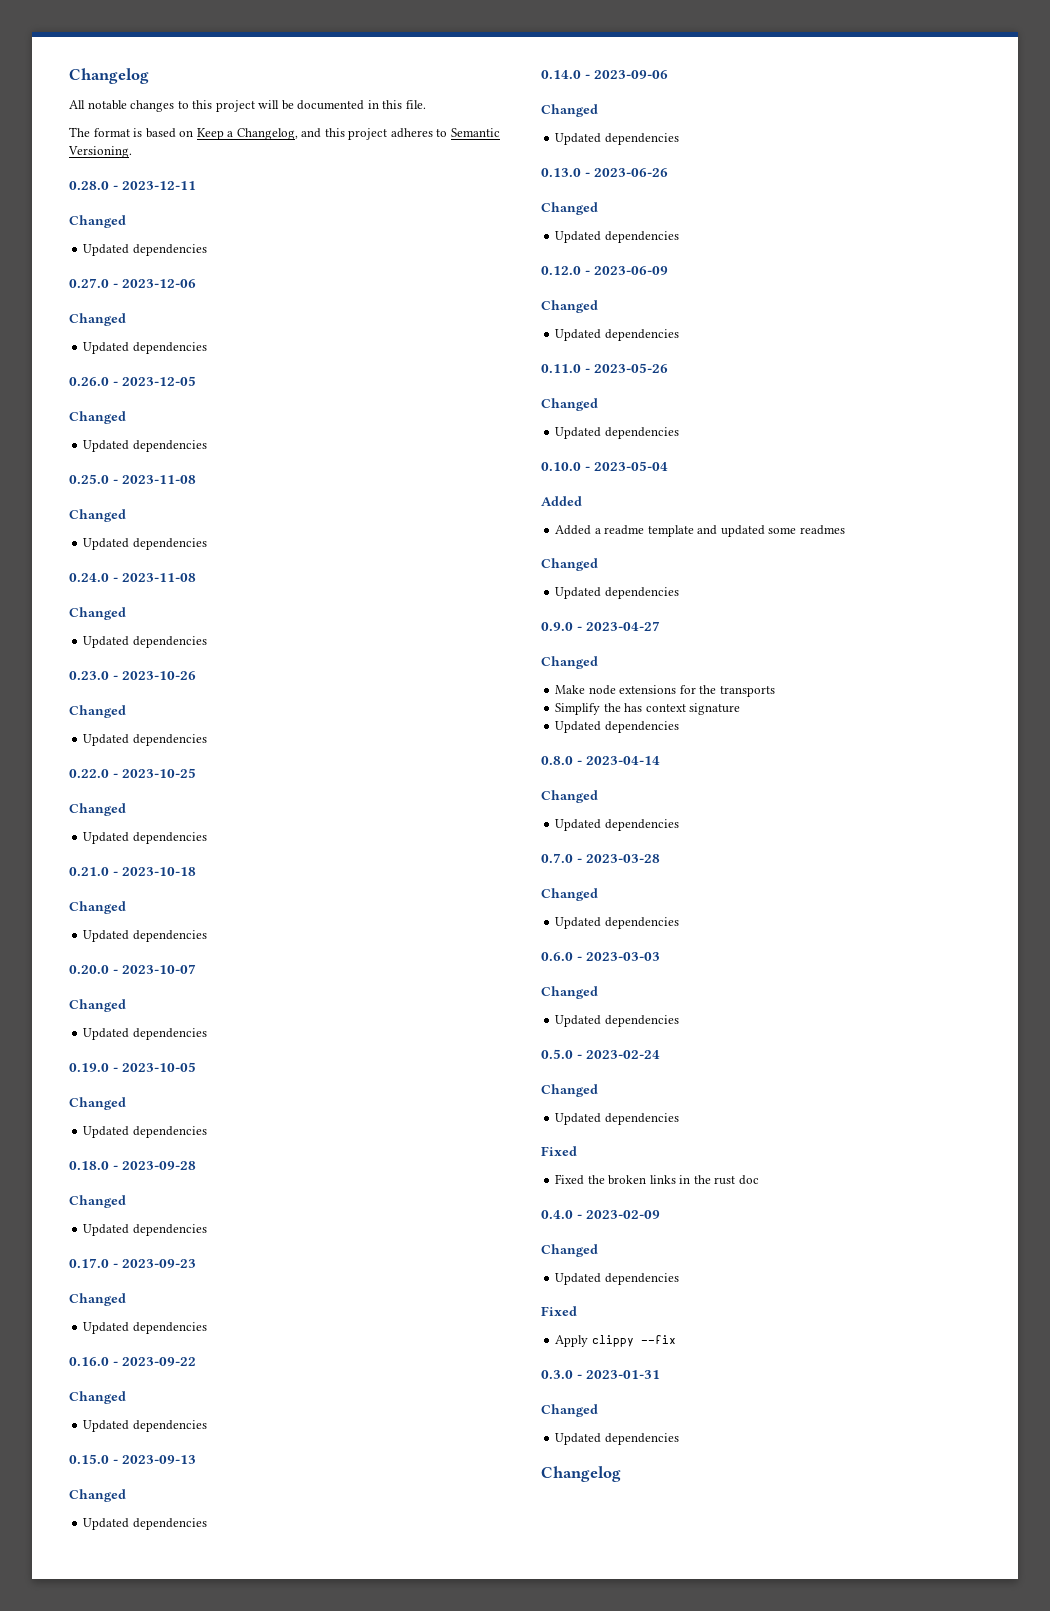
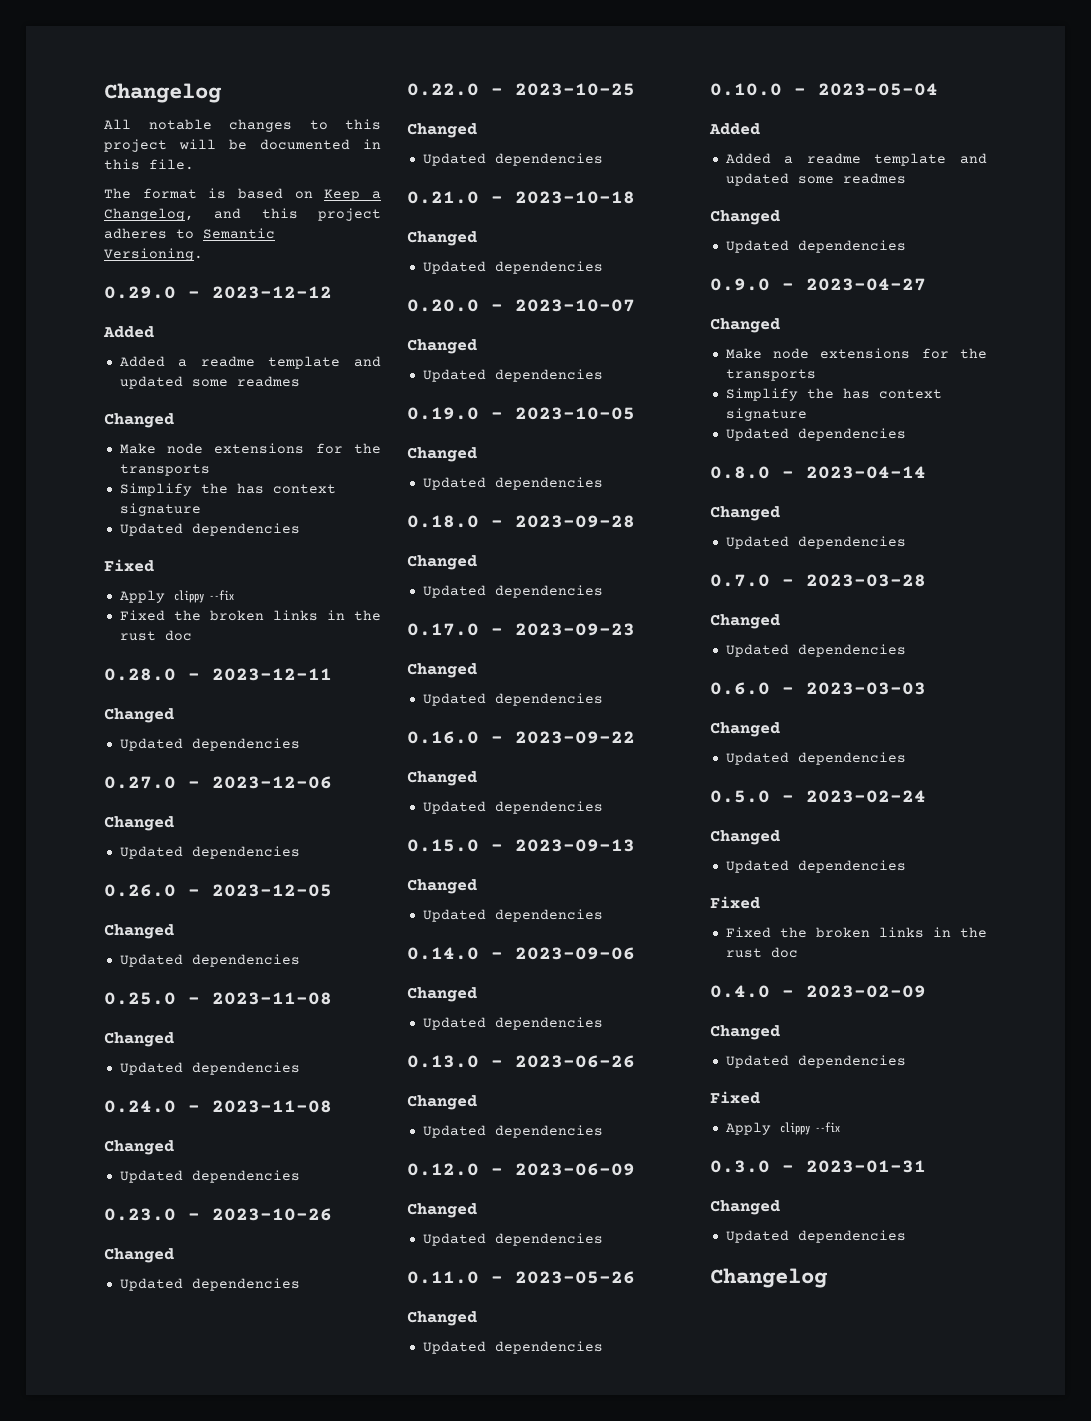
(132, 152) none -> [104,286,332,299] [103,326,154,338] [119,356,381,369] [119,376,300,389] [104,413,174,428] [119,443,381,454] [119,464,210,476] [119,483,336,496] [119,503,201,516] [119,523,300,536] [104,559,154,572] [119,590,234,603] [119,610,381,621] [119,630,192,641] // 0.29.0 - 2023-12-12 // Added // Added a readme template and updated some readmes // Changed // Make node extensions for the transports // Simplify the has context signature // Updated dependencies // Fixed // Apply clippy --fix // Fixed the broken links in the rust doc

